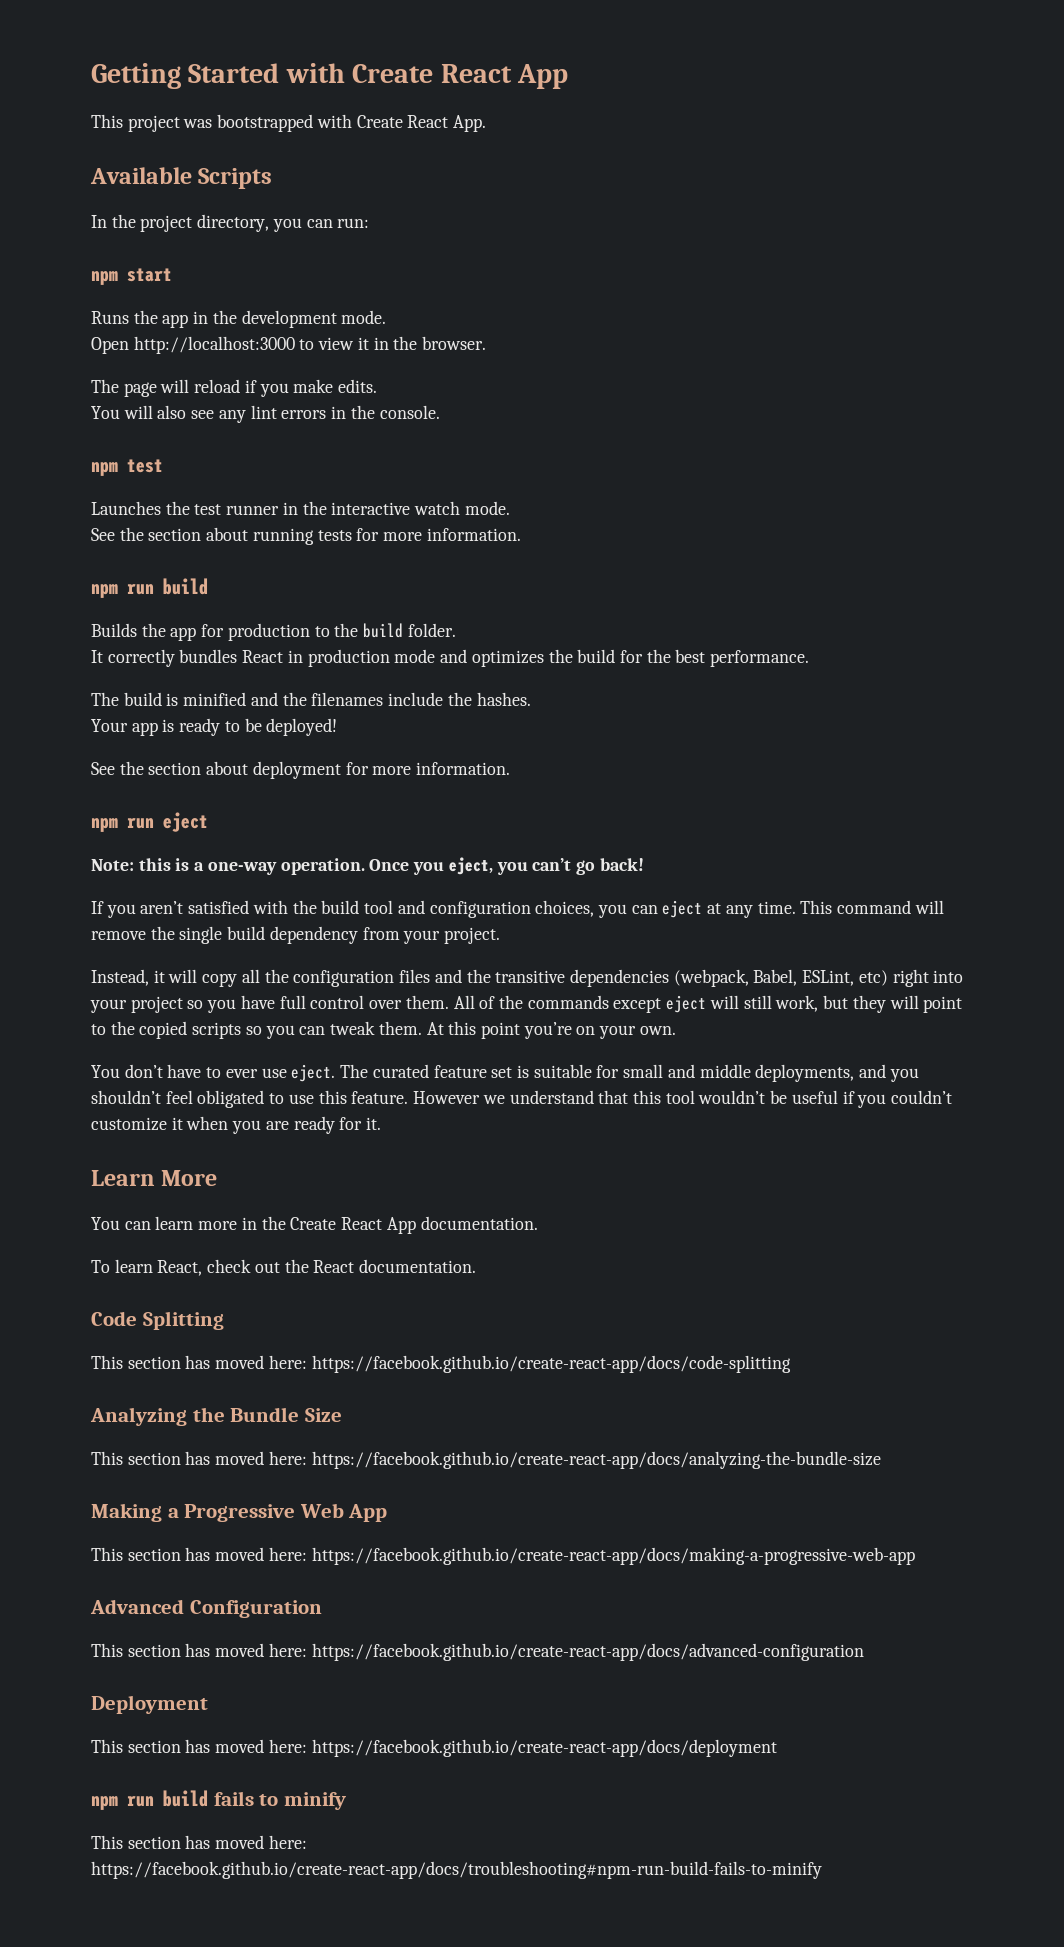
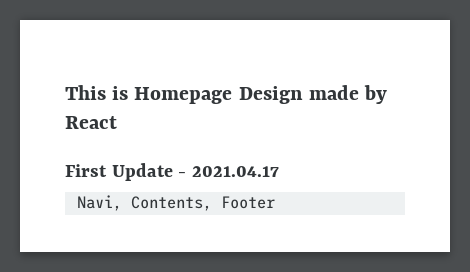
[91,63,569,89] [91,114,487,132] [90,167,273,189] [91,214,370,232] [91,268,172,285] [91,310,387,328] [91,336,487,354] [91,379,378,397] [91,405,440,423] [91,459,163,476] [91,501,510,515] [91,527,521,545] [91,578,208,598] [91,623,456,641] [91,649,810,667] [91,692,531,706] [91,718,338,736] [91,761,511,779] [91,812,208,832] [91,857,644,875] [91,900,944,918] [91,926,501,944] [91,969,964,987] [90,995,963,1013] [91,1021,676,1039] [91,1064,919,1082] [91,1090,953,1108] [91,1116,382,1134] [91,1170,218,1186] [91,1216,538,1234] [91,1259,477,1276] [91,1311,224,1330] [91,1355,791,1373] [90,1407,342,1426] [91,1451,881,1469] [91,1503,388,1522] [91,1547,915,1565] [90,1599,322,1618] [91,1643,864,1661] [91,1695,208,1714] [91,1739,777,1757] [91,1790,346,1810] [91,1835,307,1849] [91,1861,822,1879] Getting Started with Create React App // This project was bootstrapped with Create React App. // Available Scripts // In the project directory, you can run: // npm start // Runs the app in the development mode. // Open http://localhost:3000 to view it in the browser. // The page will reload if you make edits. // You will also see any lint errors in the console. // npm test // Launches the test runner in the interactive watch mode. // See the section about running tests for more information. // npm run build // Builds the app for production to the build folder. // It correctly bundles React in production mode and optimizes the build for the best performance. // The build is minified and the filenames include the hashes. // Your app is ready to be deployed! // See the section about deployment for more information. // npm run eject // Note: this is a one-way operation. Once you eject, you can’t go back! // If you aren’t satisfied with the build tool and configuration choices, you can eject at any time. This command will remove the single build dependency from your project. // Instead, it will copy all the configuration files and the transitive dependencies (webpack, Babel, ESLint, etc) right into your project so you have full control over them. All of the commands except eject will still work, but they will point to the copied scripts so you can tweak them. At this point you’re on your own. // You don’t have to ever use eject. The curated feature set is suitable for small and middle deployments, and you shouldn’t feel obligated to use this feature. However we understand that this tool wouldn’t be useful if you couldn’t customize it when you are ready for it. // Learn More // You can learn more in the Create React App documentation. // To learn React, check out the React documentation. // Code Splitting // This section has moved here: https://facebook.github.io/create-react-app/docs/code-splitting // Analyzing the Bundle Size // This section has moved here: https://facebook.github.io/create-react-app/docs/analyzing-the-bundle-size // Making a Progressive Web App // This section has moved here: https://facebook.github.io/create-react-app/docs/making-a-progressive-web-app // Advanced Configuration // This section has moved here: https://facebook.github.io/create-react-app/docs/advanced-configuration // Deployment // This section has moved here: https://facebook.github.io/create-react-app/docs/deployment // npm run build fails to minify // This section has moved here: https://facebook.github.io/create-react-app/docs/troubleshooting#npm-run-build-fails-to-minify -> [65,85,388,104] [65,116,117,129] [65,163,280,181] [77,195,275,211] This is Homepage Design made by React // First Update - 2021.04.17 // Navi, Contents, Footer

